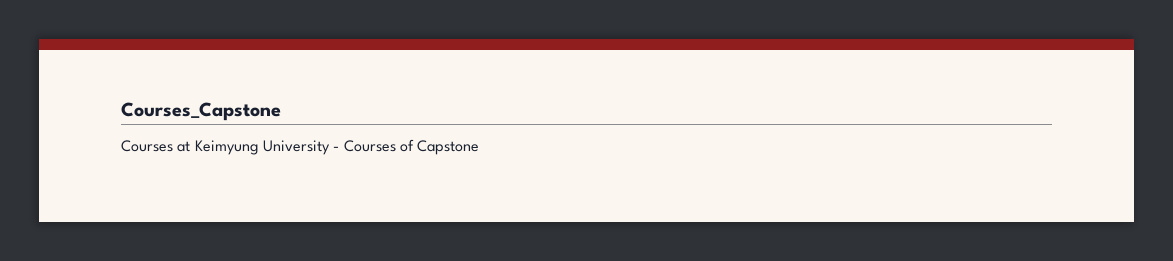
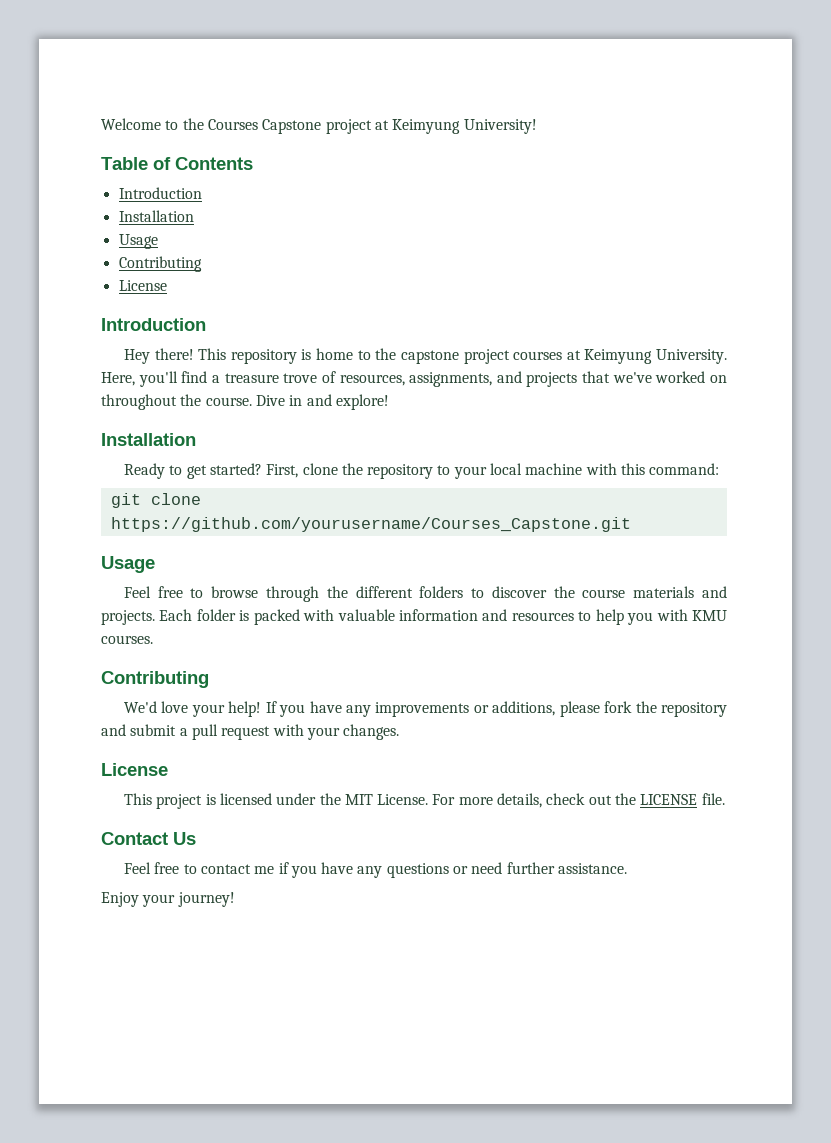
[121,102,281,121] [121,139,480,155] Courses_Capstone // Courses at Keimyung University - Courses of Capstone -> [101,118,537,134] [101,157,253,170] [118,187,202,199] [118,210,194,222] [118,234,158,249] [118,256,202,272] [118,280,167,291] [101,318,206,331] [123,348,727,364] [101,371,727,387] [101,394,389,410] [101,433,196,446] [123,463,720,479] [110,493,201,508] [110,517,631,532] [101,556,155,573] [123,586,727,602] [101,609,728,625] [101,635,153,644] [101,671,209,688] [123,701,727,717] [101,724,400,740] [101,763,168,776] [123,793,725,809] [101,832,196,845] [123,862,628,878] [101,892,235,907] Welcome to the Courses Capstone project at Keimyung University! // Table of Contents // Introduction // Installation // Usage // Contributing // License // Introduction // Hey there! This repository is home to the capstone project courses at Keimyung University. Here, you'll find a treasure trove of resources, assignments, and projects that we've worked on throughout the course. Dive in and explore! // Installation // Ready to get started? First, clone the repository to your local machine with this command: // git clone https://github.com/yourusername/Courses_Capstone.git // Usage // Feel free to browse through the different folders to discover the course materials and projects. Each folder is packed with valuable information and resources to help you with KMU courses. // Contributing // We'd love your help! If you have any improvements or additions, please fork the repository and submit a pull request with your changes. // License // This project is licensed under the MIT License. For more details, check out the LICENSE file. // Contact Us // Feel free to contact me if you have any questions or need further assistance. // Enjoy your journey!

